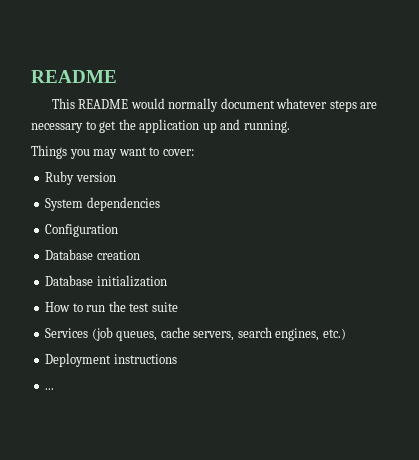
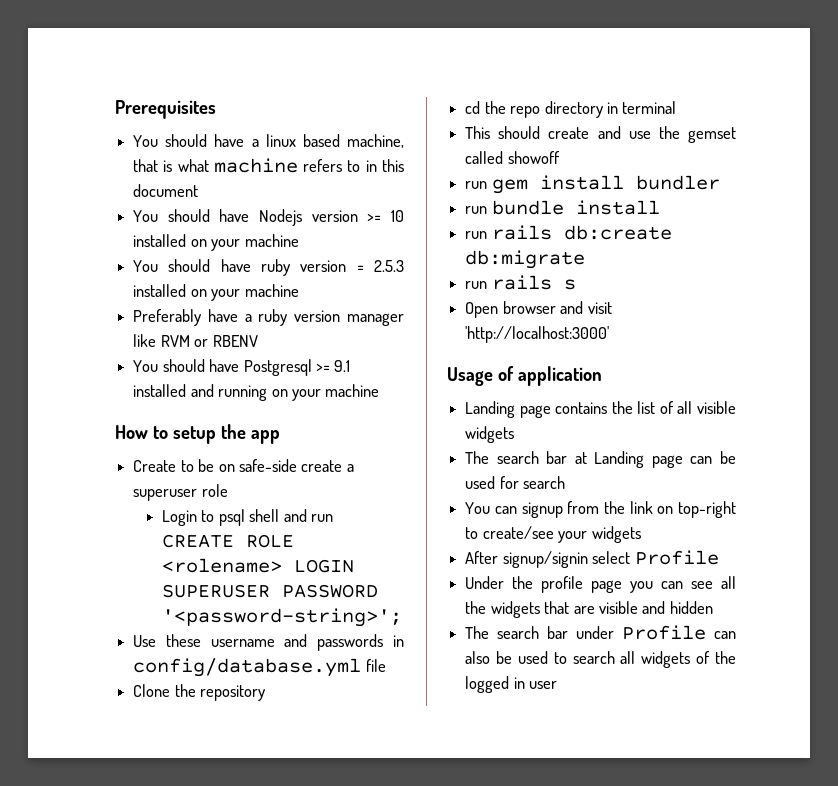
[31,70,117,83] [51,98,378,112] [31,119,290,133] [31,145,194,159] [45,171,116,185] [45,197,160,211] [45,224,119,237] [45,249,140,260] [45,275,167,287] [45,301,178,312] [45,327,346,341] [45,353,177,367] [45,388,55,390] README // This README would normally document whatever steps are necessary to get the application up and running. // Things you may want to cover: // Ruby version // System dependencies // Configuration // Database creation // Database initialization // How to run the test suite // Services (job queues, cache servers, search engines, etc.) // Deployment instructions // ... -> [115,100,216,119] [133,134,404,148] [133,158,404,173] [133,184,199,197] [133,209,405,226] [133,234,299,251] [133,259,404,276] [133,284,299,301] [133,309,405,326] [133,334,258,347] [133,359,351,376] [133,384,380,401] [115,424,280,444] [133,459,354,472] [133,484,228,501] [161,509,334,526] [161,534,294,548] [161,558,354,573] [161,584,378,598] [161,608,402,627] [133,634,404,651] [133,658,386,677] [133,684,266,701] [465,101,677,118] [465,126,737,143] [465,151,560,164] [465,175,720,194] [465,200,660,215] [465,225,672,240] [465,250,586,269] [465,275,576,290] [465,301,612,318] [465,326,610,343] [447,366,602,386] [465,401,736,418] [465,426,515,443] [465,451,736,468] [465,476,566,489] [465,501,736,518] [465,526,641,543] [465,550,719,568] [465,576,736,593] [465,601,713,618] [465,625,736,640] [465,651,736,668] [465,676,558,693] Prerequisites // You should have a linux based machine, that is what machine refers to in this document // You should have Nodejs version >= 10 installed on your machine // You should have ruby version = 2.5.3 installed on your machine // Preferably have a ruby version manager like RVM or RBENV // You should have Postgresql >= 9.1 installed and running on your machine // How to setup the app // Create to be on safe-side create a superuser role // Login to psql shell and run CREATE ROLE <rolename> LOGIN SUPERUSER PASSWORD '<password-string>'; // Use these username and passwords in config/database.yml file // Clone the repository // cd the repo directory in terminal // This should create and use the gemset called showoff // run gem install bundler // run bundle install // run rails db:create db:migrate // run rails s // Open browser and visit 'http://localhost:3000' // Usage of application // Landing page contains the list of all visible widgets // The search bar at Landing page can be used for search // You can signup from the link on top-right to create/see your widgets // After signup/signin select Profile // Under the profile page you can see all the widgets that are visible and hidden // The search bar under Profile can also be used to search all widgets of the logged in user

